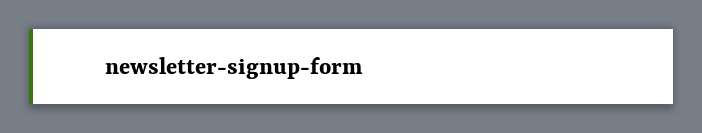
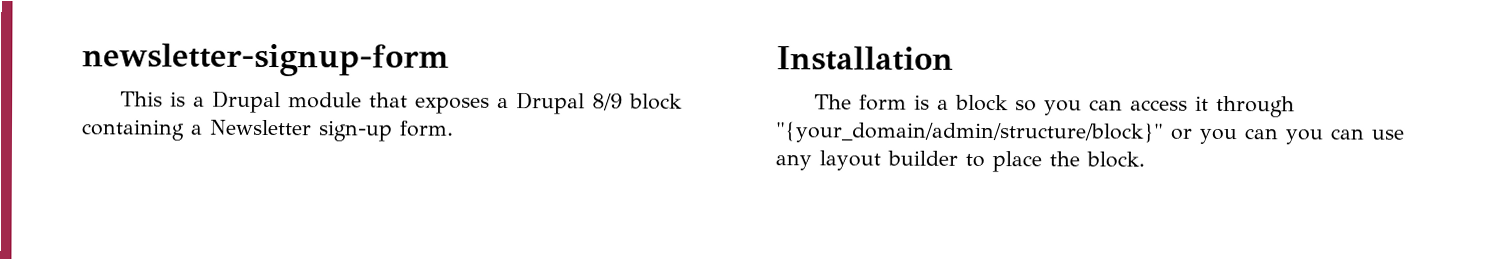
(363, 68) none -> [120,90,684,115] [81,119,454,142] [776,46,954,71] [814,94,1296,118] [775,121,1405,145] [775,150,1145,173] // This is a Drupal module that exposes a Drupal 8/9 block containing a Newsletter sign-up form. // Installation // The form is a block so you can access it through "{your_domain/admin/structure/block}" or you can you can use any layout builder to place the block.

